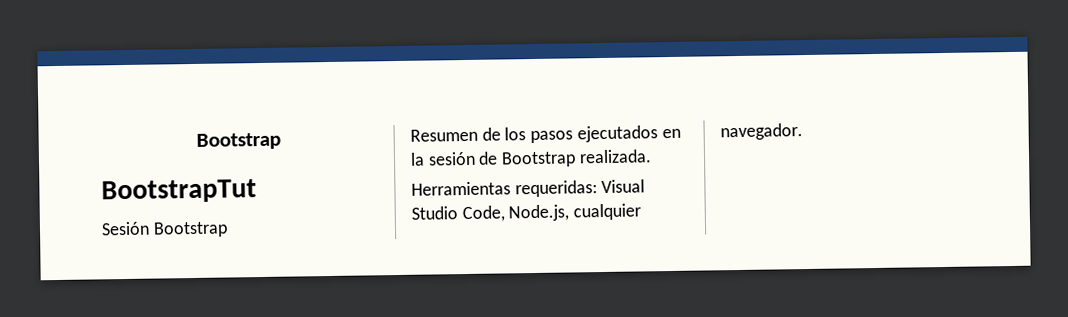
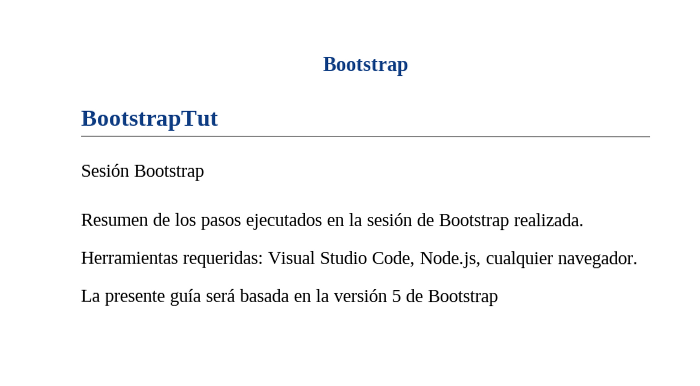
(803, 132) none -> [80,288,498,307] // La presente guía será basada en la versión 5 de Bootstrap

